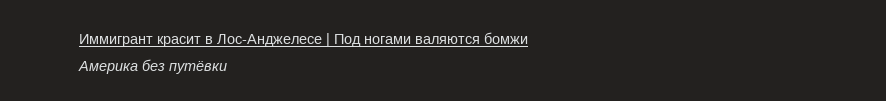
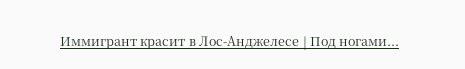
[364,32,528,44] [78,59,227,74] ногами валяются бомжи // Америка без путёвки -> [339,39,400,46] ногами...

